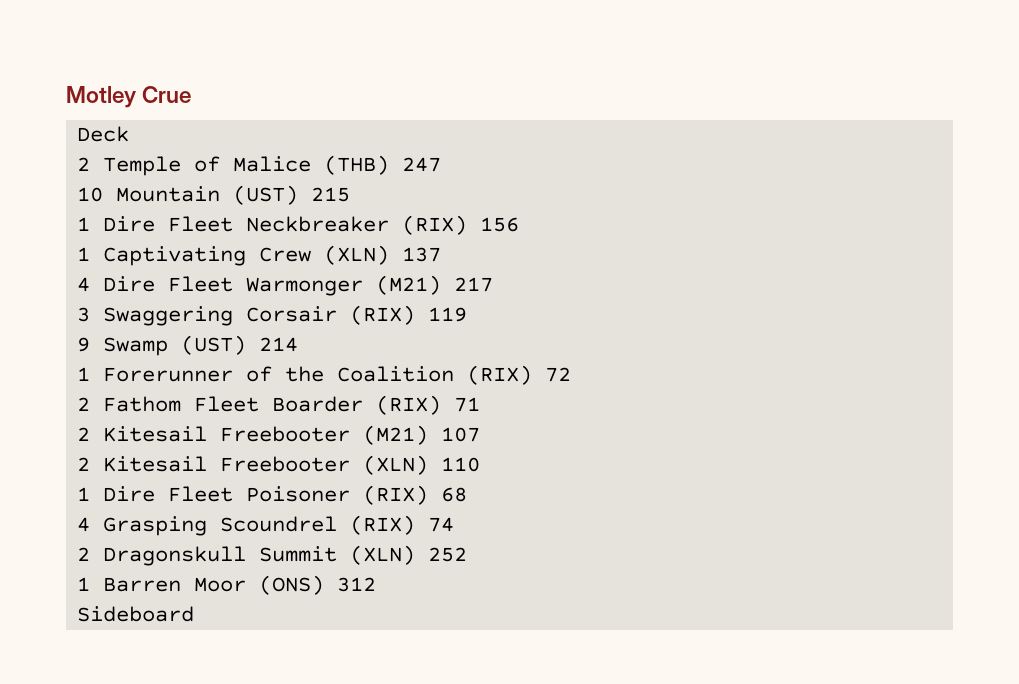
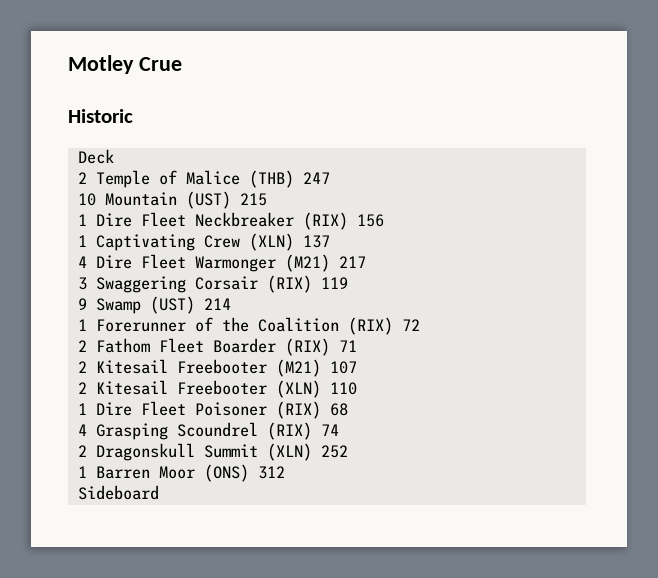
(192, 94) none -> [68,109,133,123] // Historic

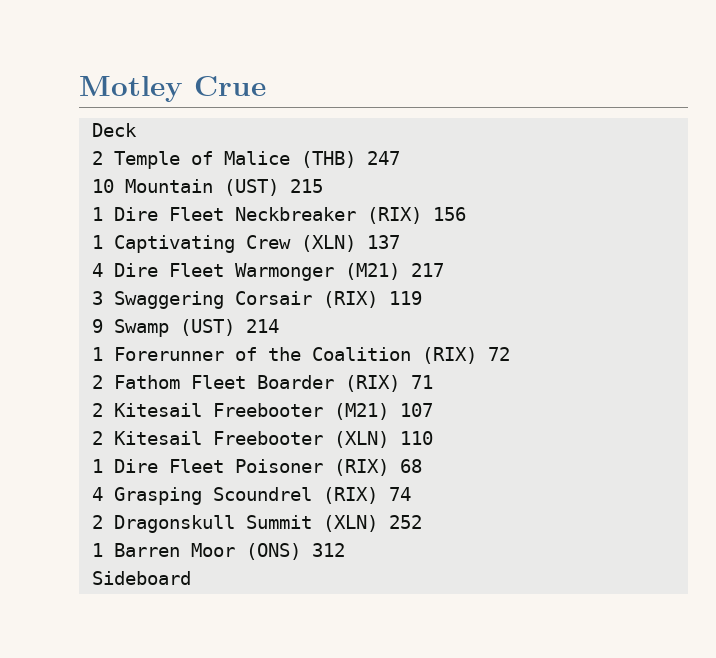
[68,109,133,123] // Historic -> (266, 86) none

